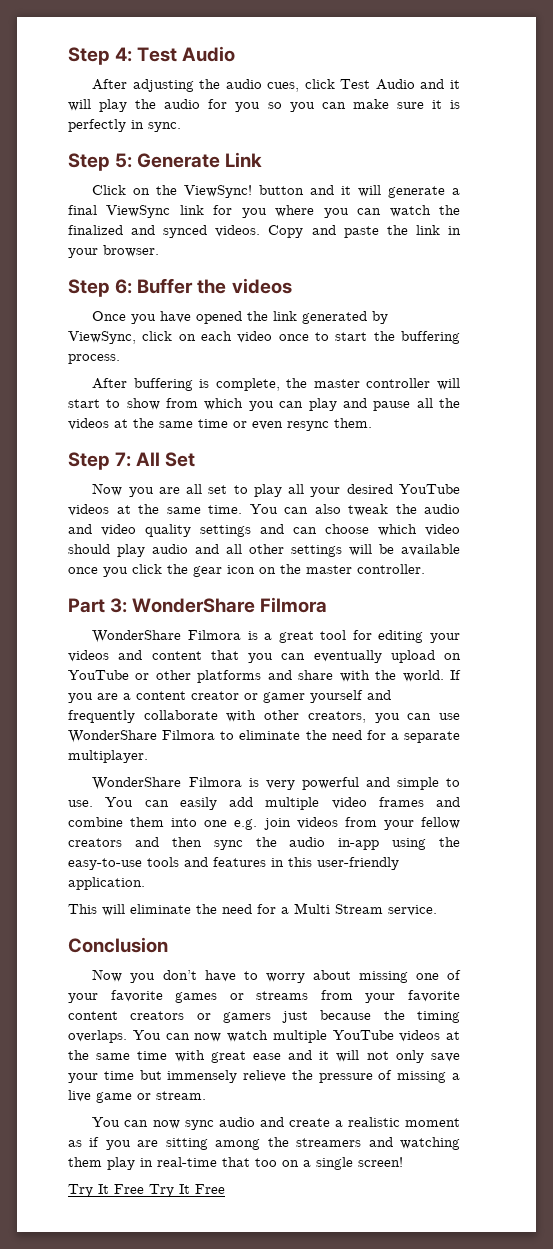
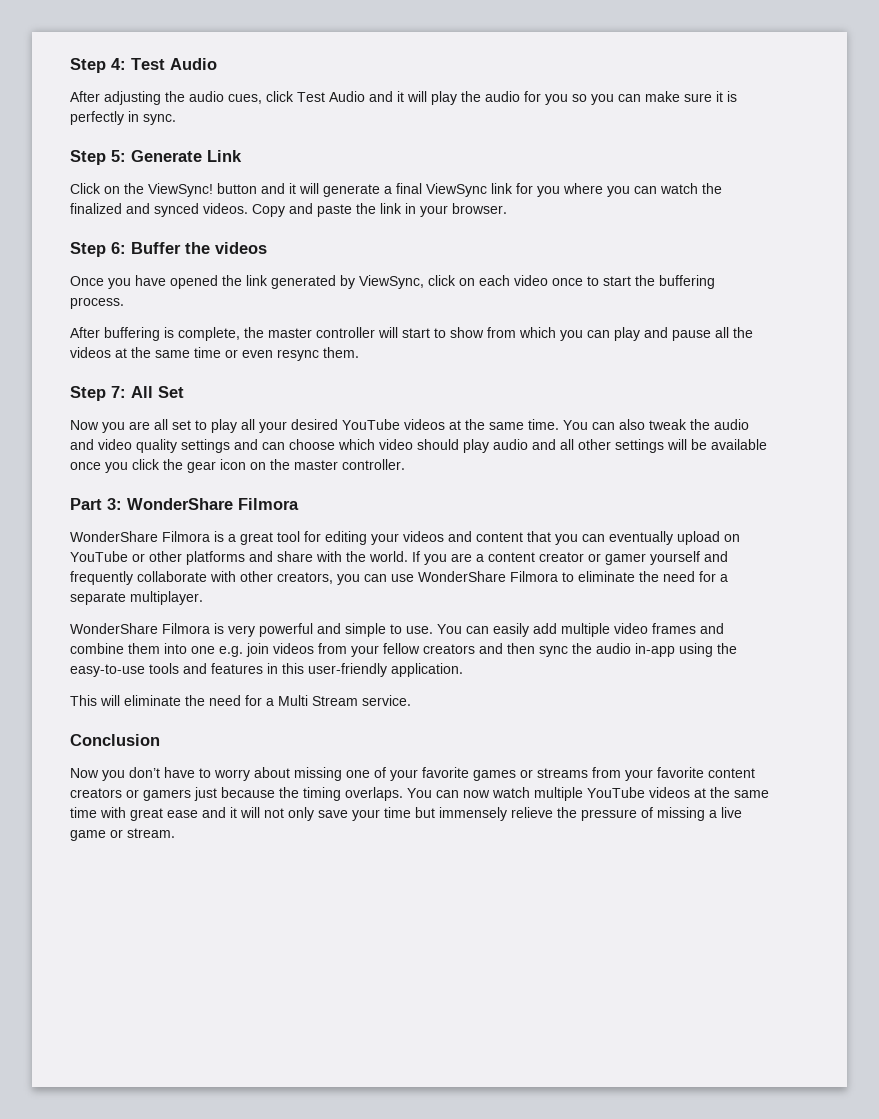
[92,1117,460,1130] [68,1137,461,1150] [68,1157,403,1170] [68,1184,225,1197] // You can now sync audio and create a realistic moment as if you are sitting among the streamers and watching them play in real-time that too on a single screen! // Try It Free Try It Free -> (175, 833) none

